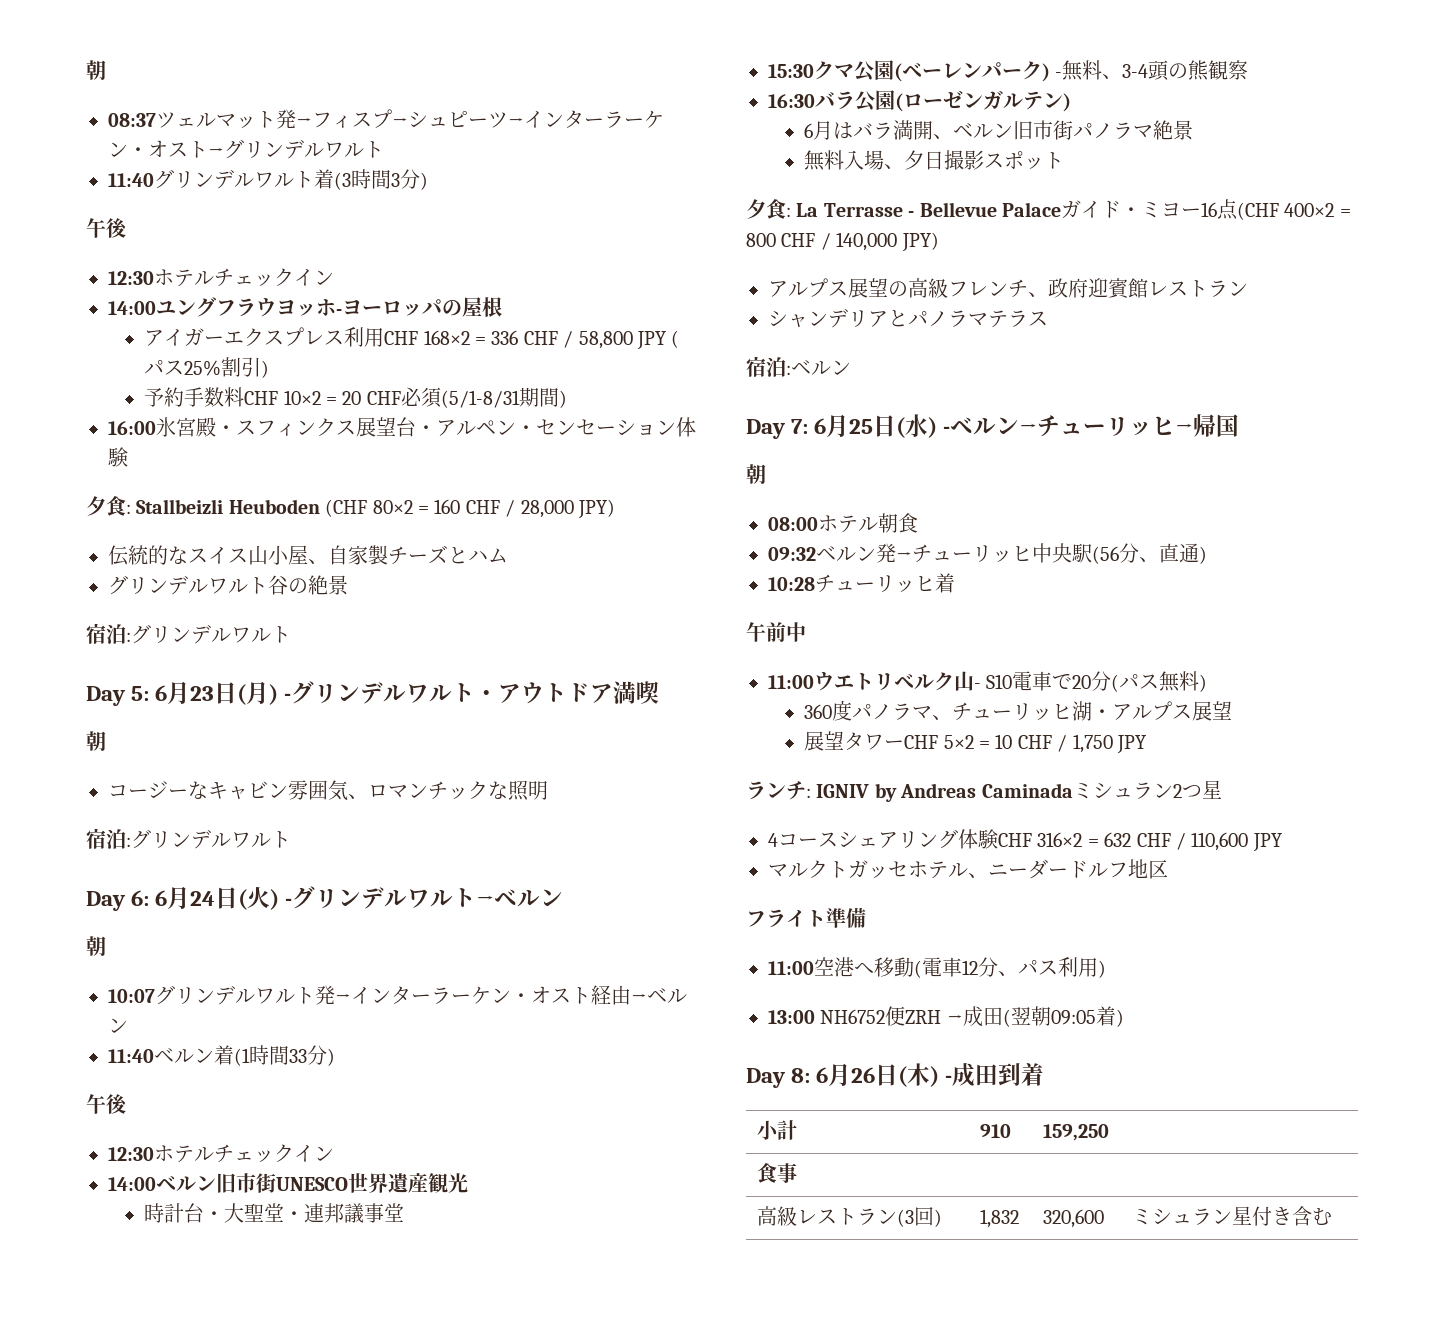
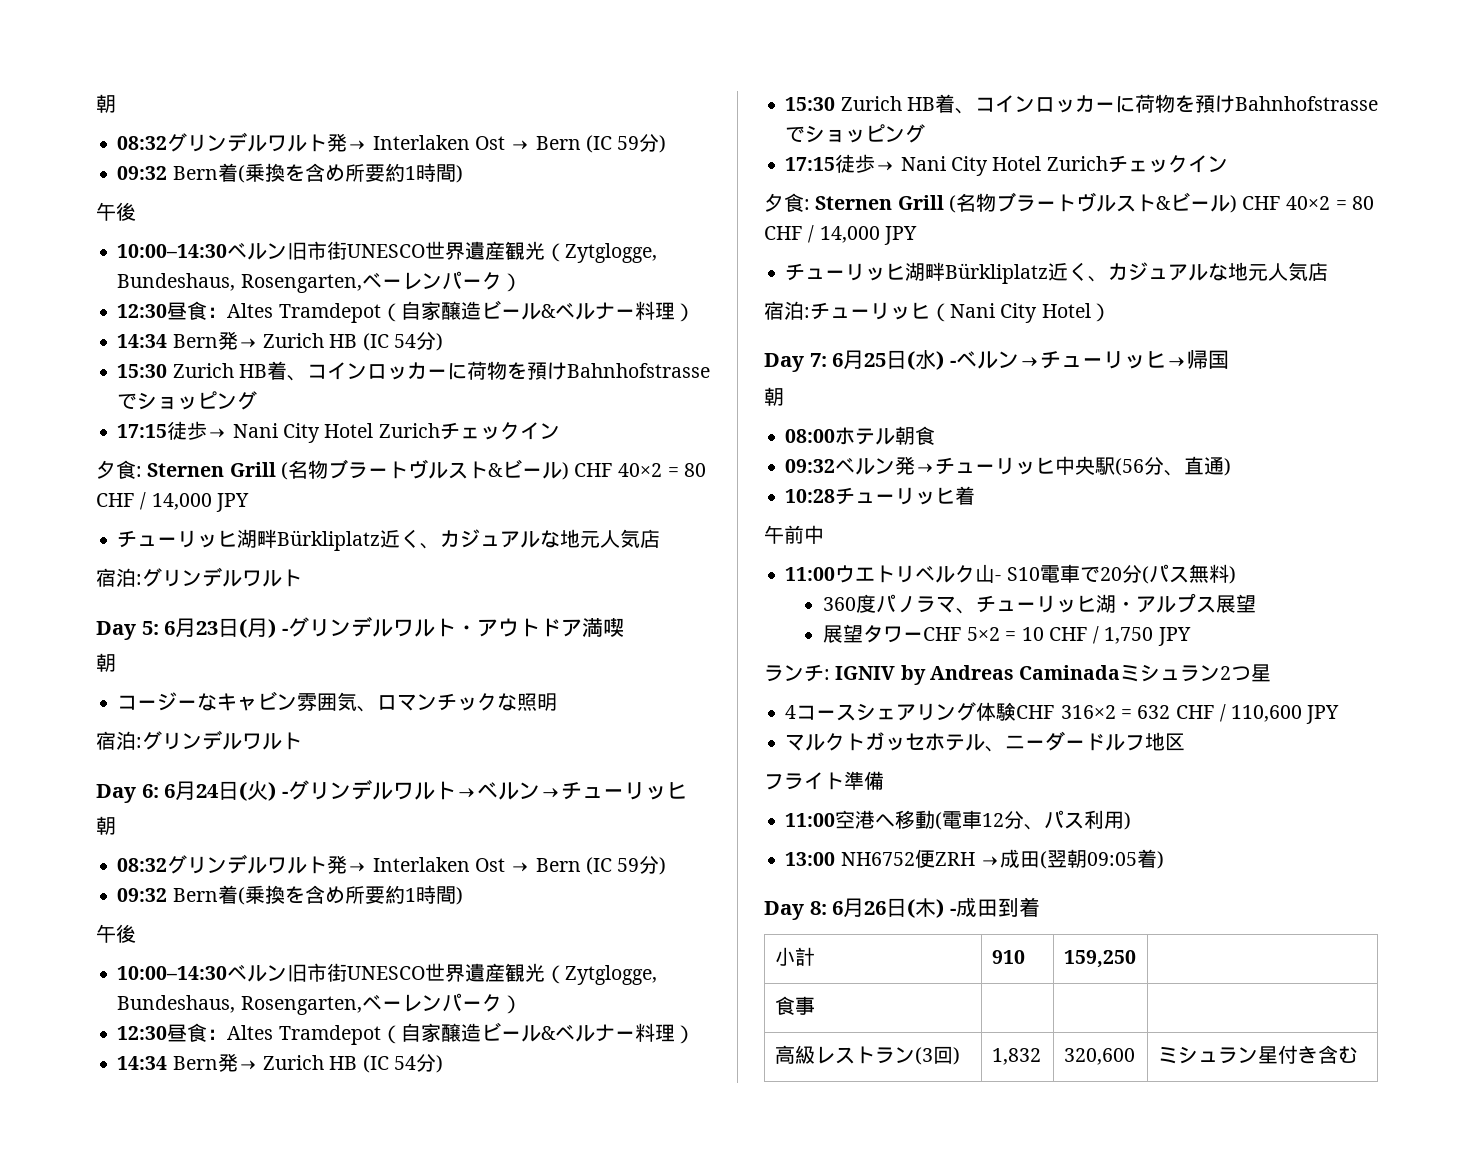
[86,60,106,80] [108,109,664,129] [108,139,384,159] [108,169,428,190] [86,218,127,238] [108,268,334,287] [108,297,502,317] [144,327,680,350] [144,357,270,378] [144,387,567,408] [108,417,696,437] [107,447,128,467] [86,496,615,519] [108,545,508,566] [108,575,348,595] 朝 // 08:37ツェルマット発→フィスプ→シュピーツ→インターラーケン・オスト→グリンデルワルト // 11:40グリンデルワルト着(3時間3分) // 午後 // 12:30ホテルチェックイン // 14:00ユングフラウヨッホ-ヨーロッパの屋根 // アイガーエクスプレス利用CHF 168×2 = 336 CHF / 58,800 JPY (パス25%割引) // 予約手数料CHF 10×2 = 20 CHF必須(5/1-8/31期間) // 16:00氷宮殿・スフィンクス展望台・アルペン・センセーション体験 // 夕食: Stallbeizli Heuboden (CHF 80×2 = 160 CHF / 28,000 JPY) // 伝統的なスイス山小屋、自家製チーズとハム // グリンデルワルト谷の絶景 -> [96,94,116,113] [117,132,667,153] [117,163,463,183] [96,202,136,221] [117,241,658,263] [117,271,522,293] [117,300,695,323] [117,331,443,351] [117,361,710,381] [117,391,258,410] [117,421,560,443] [96,459,706,480] [96,492,249,512] [117,529,661,551] 朝 // 08:32グリンデルワルト発→ Interlaken Ost → Bern (IC 59分) // 09:32 Bern着(乗換を含め所要約1時間) // 午後 // 10:00–14:30ベルン旧市街UNESCO世界遺産観光（Zytglogge, Bundeshaus, Rosengarten,ベーレンパーク） // 12:30昼食：Altes Tramdepot（自家醸造ビール&ベルナー料理） // 14:34 Bern発→ Zurich HB (IC 54分) // 15:30 Zurich HB着、コインロッカーに荷物を預けBahnhofstrasseでショッピング // 17:15徒歩→ Nani City Hotel Zurichチェックイン // 夕食: Sternen Grill (名物ブラートヴルスト&ビール) CHF 40×2 = 80 CHF / 14,000 JPY // チューリッヒ湖畔Bürkliplatz近く、カジュアルな地元人気店
[86,936,106,956] [108,985,687,1005] [108,1018,128,1033] [108,1045,335,1066] [86,1094,127,1114] [108,1144,334,1163] [108,1173,468,1193] [144,1203,405,1223] [768,60,1249,82] [768,90,1071,112] [804,120,1194,140] [804,150,1065,171] [746,199,1351,220] [746,232,939,252] [768,278,1248,299] [768,308,1048,328] [746,356,851,377] // 朝 // 10:07グリンデルワルト発→インターラーケン・オスト経由→ベルン // 11:40ベルン着(1時間33分) // 午後 // 12:30ホテルチェックイン // 14:00ベルン旧市街UNESCO世界遺産観光 // 時計台・大聖堂・連邦議事堂 // 15:30クマ公園(ベーレンパーク) -無料、3-4頭の熊観察 // 16:30バラ公園(ローゼンガルテン) // 6月はバラ満開、ベルン旧市街パノラマ絶景 // 無料入場、夕日撮影スポット // 夕食: La Terrasse - Bellevue Palaceガイド・ミヨー16点(CHF 400×2 = 800 CHF / 140,000 JPY) // アルプス展望の高級フレンチ、政府迎賓館レストラン // シャンデリアとパノラマテラス // 宿泊:ベルン -> [539,782,687,800] [96,816,116,835] [117,854,667,875] [117,885,463,905] [96,924,136,943] [117,963,658,985] [117,993,522,1015] [117,1022,695,1045] [117,1053,443,1073] [785,94,1378,114] [785,124,926,143] [785,154,1228,176] [764,192,1374,213] [764,225,917,245] [785,262,1329,284] [764,301,1111,323] →チューリッヒ // 朝 // 08:32グリンデルワルト発→ Interlaken Ost → Bern (IC 59分) // 09:32 Bern着(乗換を含め所要約1時間) // 午後 // 10:00–14:30ベルン旧市街UNESCO世界遺産観光（Zytglogge, Bundeshaus, Rosengarten,ベーレンパーク） // 12:30昼食：Altes Tramdepot（自家醸造ビール&ベルナー料理） // 14:34 Bern発→ Zurich HB (IC 54分) // 15:30 Zurich HB着、コインロッカーに荷物を預けBahnhofstrasseでショッピング // 17:15徒歩→ Nani City Hotel Zurichチェックイン // 夕食: Sternen Grill (名物ブラートヴルスト&ビール) CHF 40×2 = 80 CHF / 14,000 JPY // チューリッヒ湖畔Bürkliplatz近く、カジュアルな地元人気店 // 宿泊:チューリッヒ（Nani City Hotel）

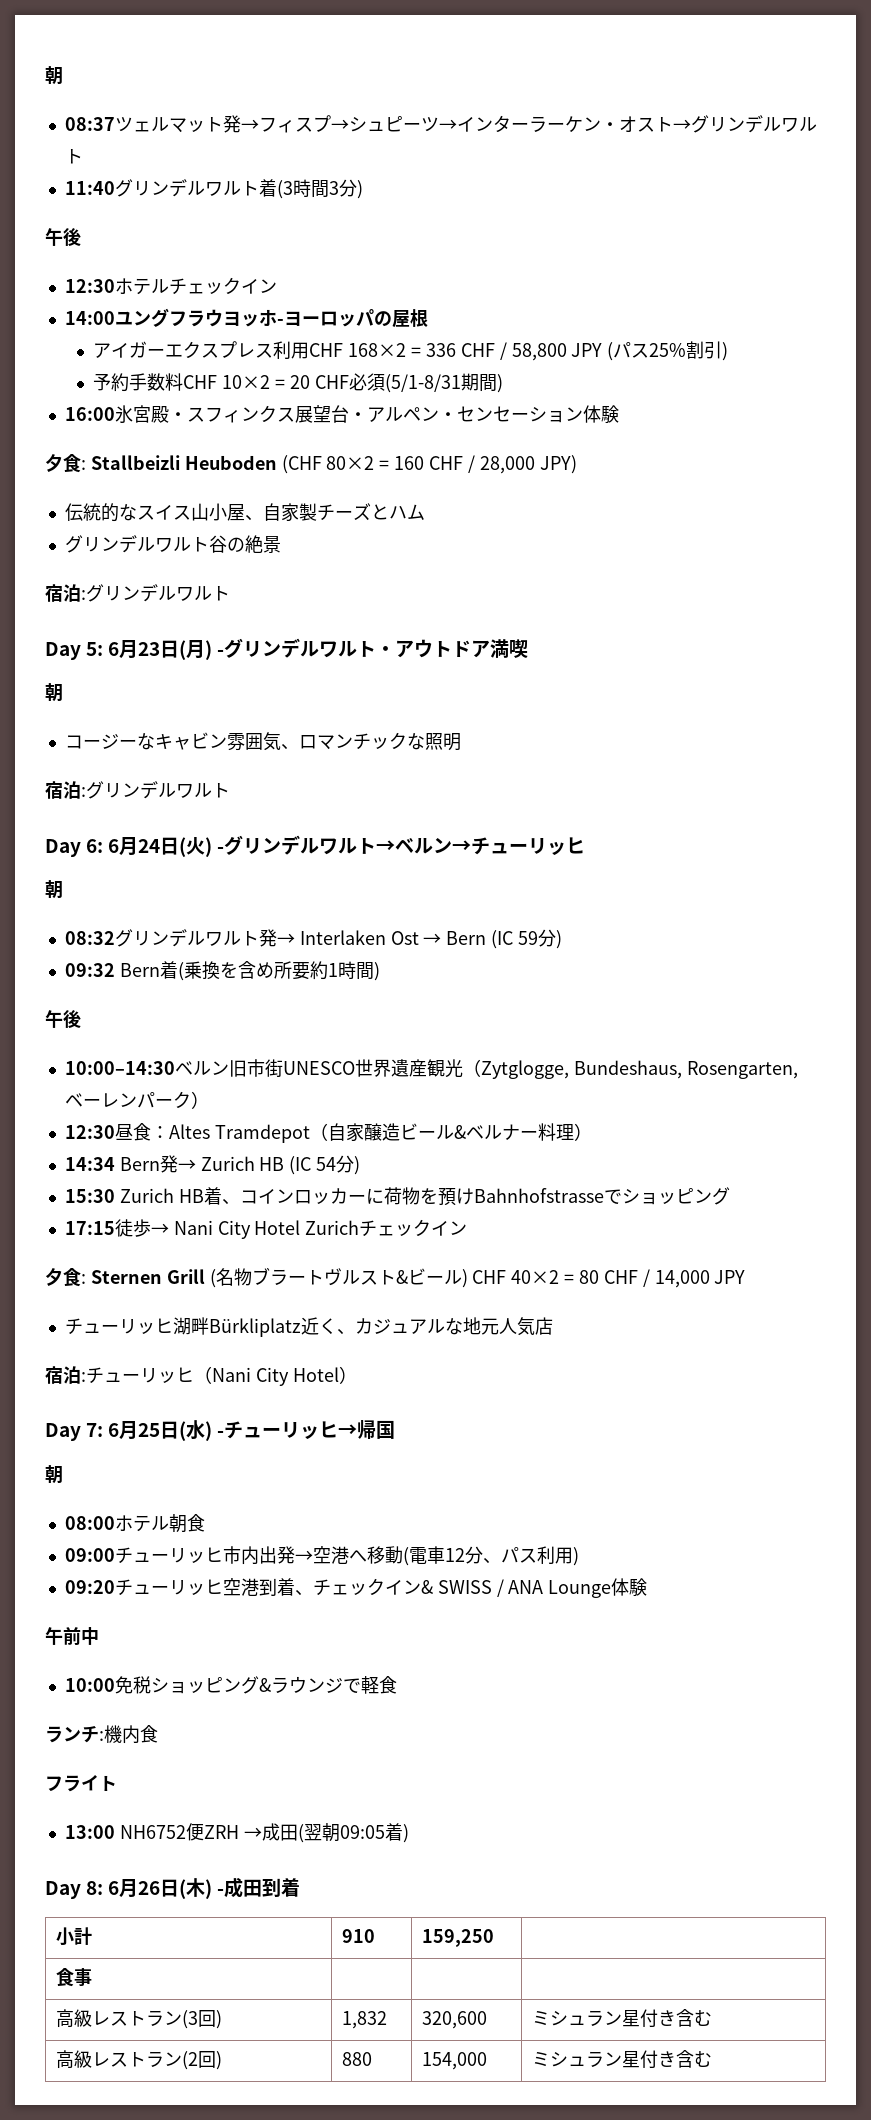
[96,94,116,113] [117,132,667,153] [117,163,463,183] [96,202,136,221] [117,241,658,263] [117,271,522,293] [117,300,695,323] [117,331,443,351] [117,361,710,381] [117,391,258,410] [117,421,560,443] [96,459,706,480] [96,492,249,512] [117,529,661,551] 朝 // 08:32グリンデルワルト発→ Interlaken Ost → Bern (IC 59分) // 09:32 Bern着(乗換を含め所要約1時間) // 午後 // 10:00–14:30ベルン旧市街UNESCO世界遺産観光（Zytglogge, Bundeshaus, Rosengarten,ベーレンパーク） // 12:30昼食：Altes Tramdepot（自家醸造ビール&ベルナー料理） // 14:34 Bern発→ Zurich HB (IC 54分) // 15:30 Zurich HB着、コインロッカーに荷物を預けBahnhofstrasseでショッピング // 17:15徒歩→ Nani City Hotel Zurichチェックイン // 夕食: Sternen Grill (名物ブラートヴルスト&ビール) CHF 40×2 = 80 CHF / 14,000 JPY // チューリッヒ湖畔Bürkliplatz近く、カジュアルな地元人気店 -> [45,66,63,85] [64,115,817,133] [64,149,83,164] [64,179,363,199] [45,228,81,247] [64,277,277,295] [64,308,428,328] [93,341,729,361] [93,373,503,393] [64,405,619,424] [45,454,577,474] [64,503,425,522] [64,535,281,553] 朝 // 08:37ツェルマット発→フィスプ→シュピーツ→インターラーケン・オスト→グリンデルワルト // 11:40グリンデルワルト着(3時間3分) // 午後 // 12:30ホテルチェックイン // 14:00ユングフラウヨッホ-ヨーロッパの屋根 // アイガーエクスプレス利用CHF 168×2 = 336 CHF / 58,800 JPY (パス25%割引) // 予約手数料CHF 10×2 = 20 CHF必須(5/1-8/31期間) // 16:00氷宮殿・スフィンクス展望台・アルペン・センセーション体験 // 夕食: Stallbeizli Heuboden (CHF 80×2 = 160 CHF / 28,000 JPY) // 伝統的なスイス山小屋、自家製チーズとハム // グリンデルワルト谷の絶景
[955,351,1040,369] ベルン→ -> (225, 1434) none
[785,456,1232,476] [785,486,976,505] [764,525,824,544] [785,564,1236,584] [822,593,1256,614] [822,624,1191,646] [764,664,1272,685] [785,702,1340,724] [785,731,1186,752] [764,771,884,790] [785,813,836,827] 09:32ベルン発→チューリッヒ中央駅(56分、直通) // 10:28チューリッヒ着 // 午前中 // 11:00ウエトリベルク山- S10電車で20分(パス無料) // 360度パノラマ、チューリッヒ湖・アルプス展望 // 展望タワーCHF 5×2 = 10 CHF / 1,750 JPY // ランチ: IGNIV by Andreas Caminadaミシュラン2つ星 // 4コースシェアリング体験CHF 316×2 = 632 CHF / 110,600 JPY // マルクトガッセホテル、ニーダードルフ地区 // フライト準備 // 11:00 -> [64,1546,313,1565] 09:00チューリッヒ市内出発→
(1132, 821) none -> [64,1578,648,1598] [45,1627,99,1646] [64,1676,397,1694] [45,1725,158,1744] [45,1775,117,1792] // 09:20チューリッヒ空港到着、チェックイン& SWISS / ANA Lounge体験 // 午前中 // 10:00免税ショッピング&ラウンジで軽食 // ランチ:機内食 // フライト
(1358, 1054) none -> [55,2050,222,2070] [341,2052,372,2066] [421,2052,487,2070] [531,2050,712,2069] // 高級レストラン(2回) | 880 | 154,000 | ミシュラン星付き含む

